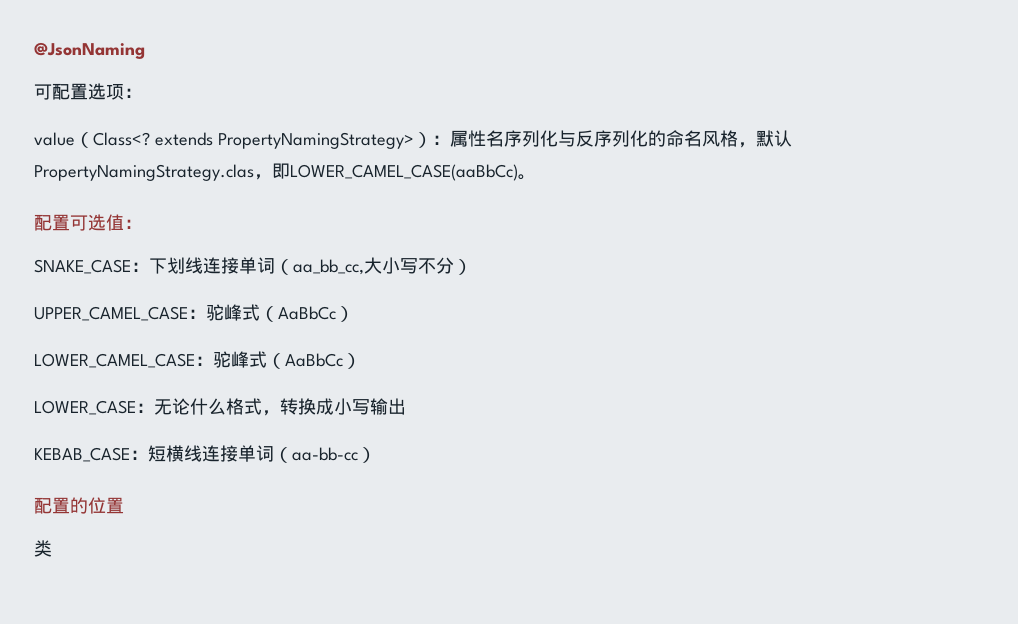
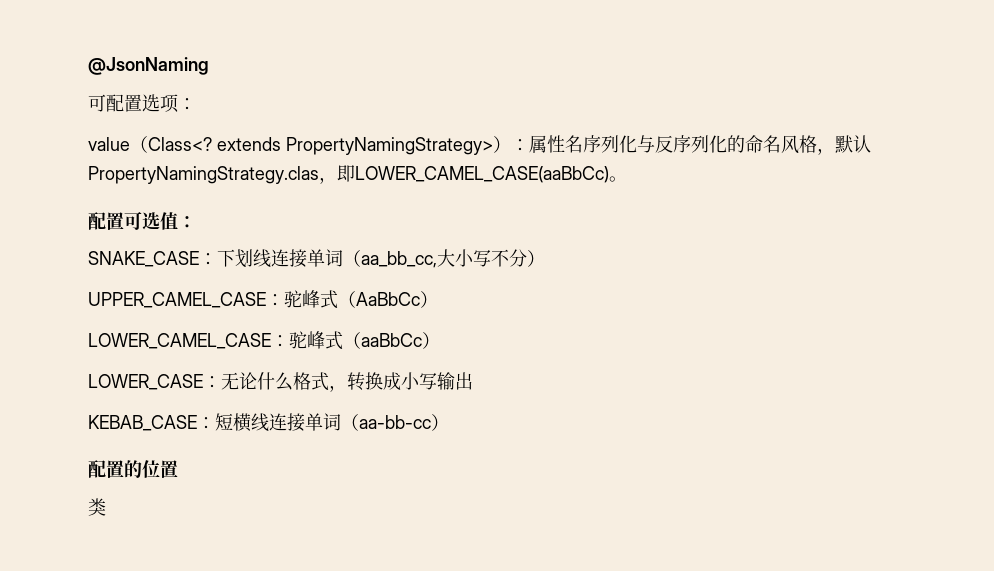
[285,353,343,367] AaBbCc -> [361,333,422,347] aaBbCc

